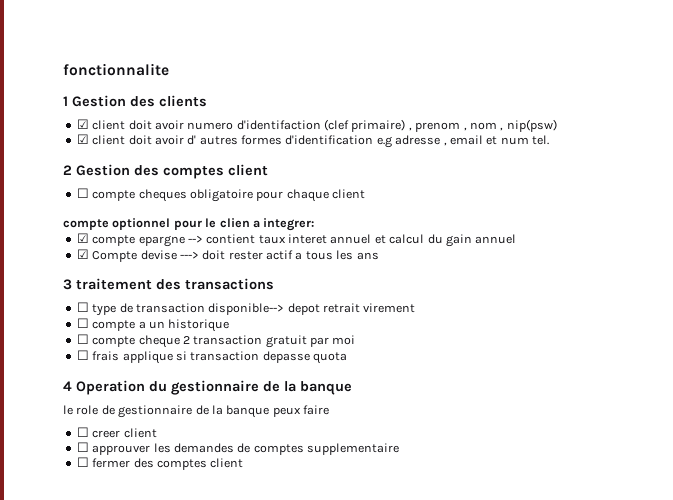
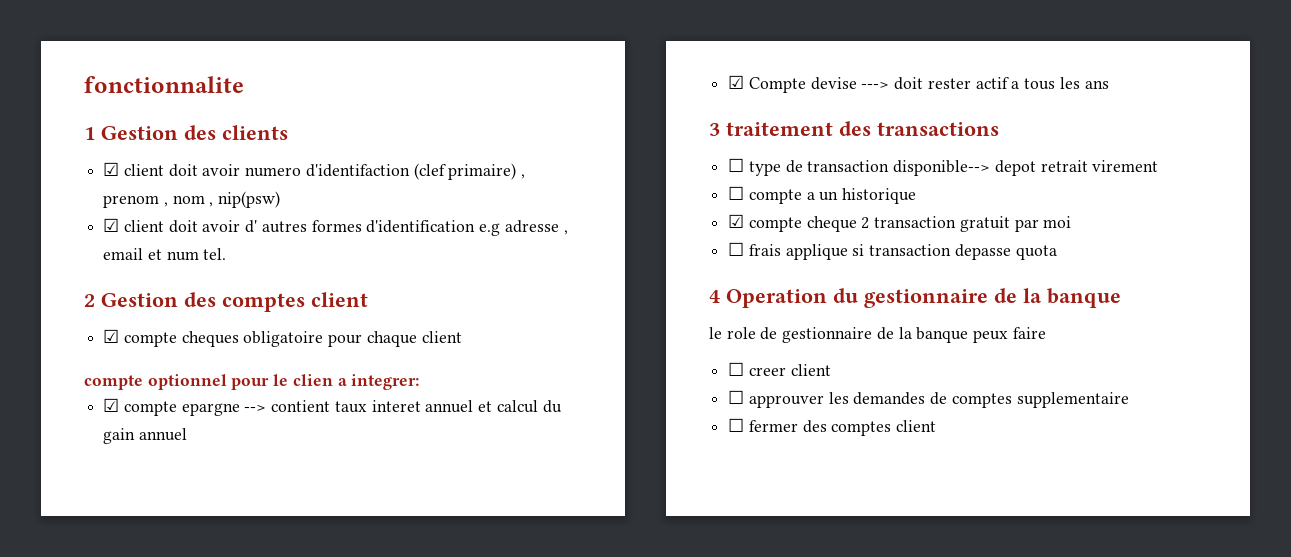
[76,188,89,198] ☐ -> [103,329,120,343] ☑
[76,334,89,344] ☐ -> [728,214,745,228] ☑

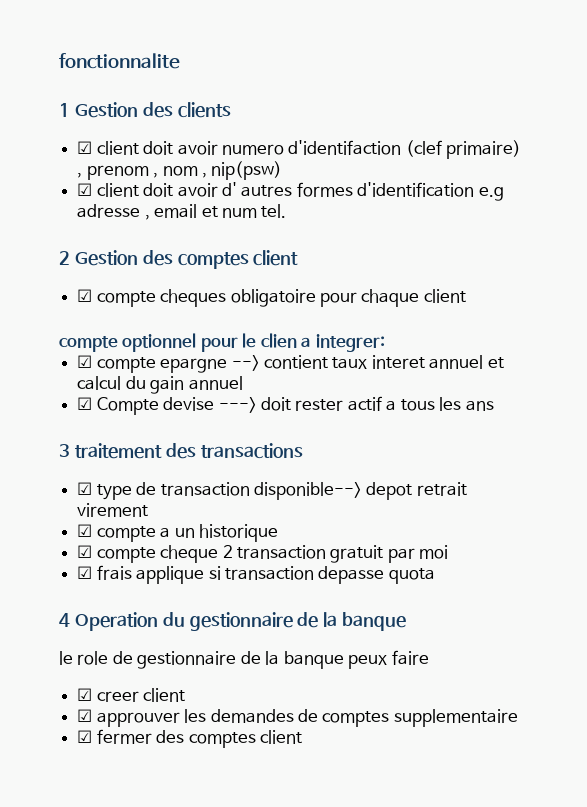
[728,158,745,172] ☐ -> [77,482,93,495] ☑
[728,186,745,200] ☐ -> [77,524,93,537] ☑
[728,242,745,256] ☐ -> [77,566,93,579] ☑
[728,362,745,376] ☐ -> [77,688,93,701] ☑
[728,390,745,404] ☐ -> [77,709,93,722] ☑
[728,418,745,432] ☐ -> [77,730,93,743] ☑

